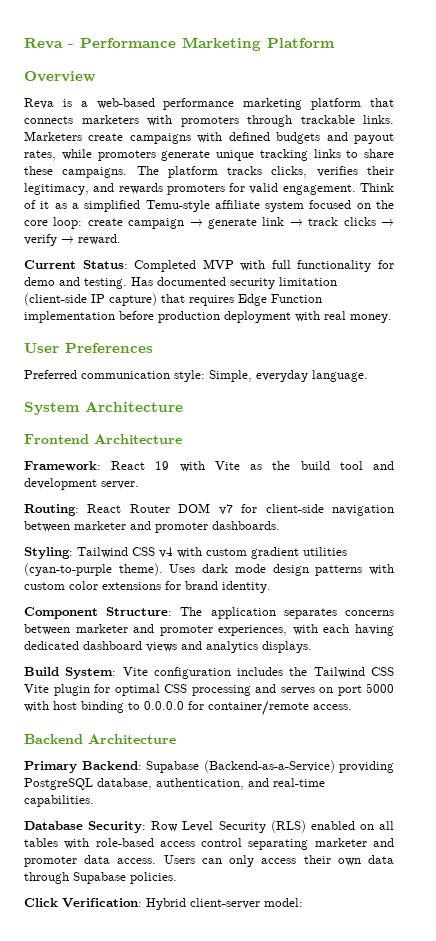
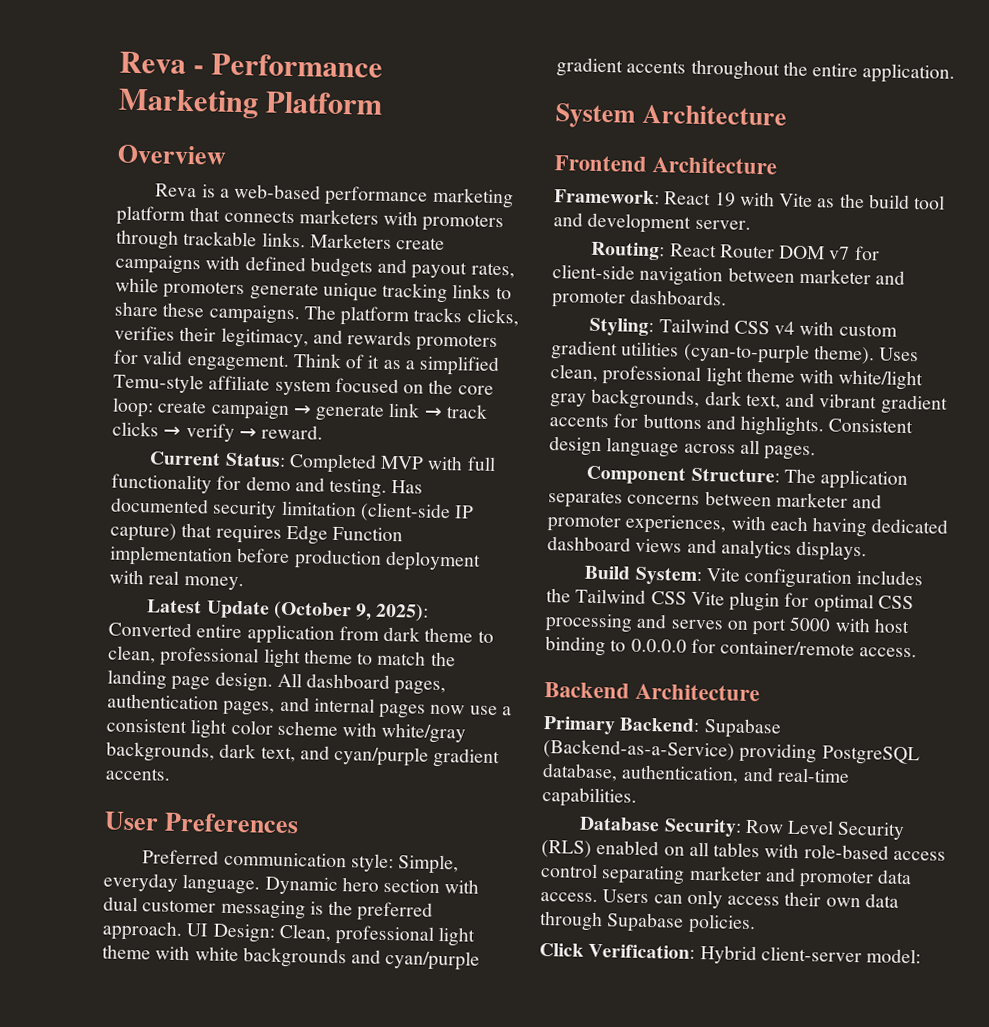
(392, 318) none -> [147,599,430,622] [108,621,494,645] [108,645,456,669] [107,669,447,696] [107,693,512,719] [106,718,467,744] [106,741,501,769] [105,767,170,781] // Latest Update (October 9, 2025): Converted entire application from dark theme to clean, professional light theme to match the landing page design. All dashboard pages, authentication pages, and internal pages now use a consistent light color scheme with white/gray backgrounds, dark text, and cyan/purple gradient accents.
(368, 376) none -> [264,876,480,896] [103,896,434,922] [102,920,476,947] [102,944,481,971] [556,57,956,84] Dynamic hero section with dual customer messaging is the preferred approach. UI Design: Clean, professional light theme with white backgrounds and cyan/purple gradient accents throughout the entire application.
[202,564,395,576] [24,581,271,593] dark mode design patterns with custom color extensions for brand identity. -> [550,364,924,391] [550,388,948,415] [549,413,914,437] [549,436,817,461] clean, professional light theme with white/light gray backgrounds, dark text, and vibrant gradient accents for buttons and highlights. Consistent design language across all pages.

